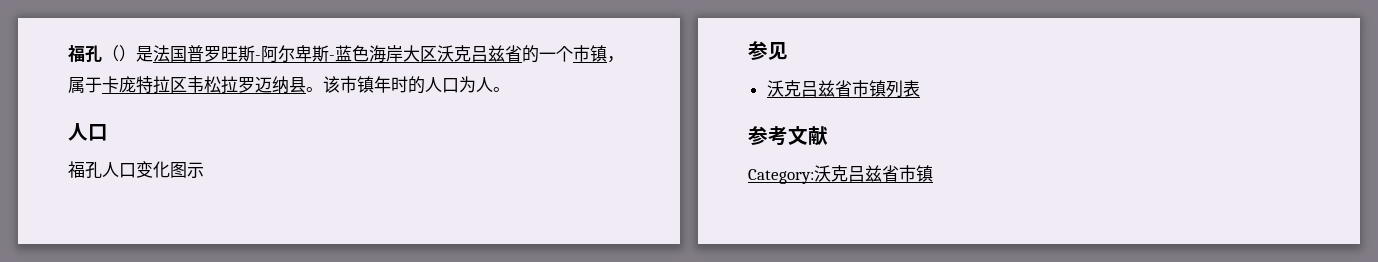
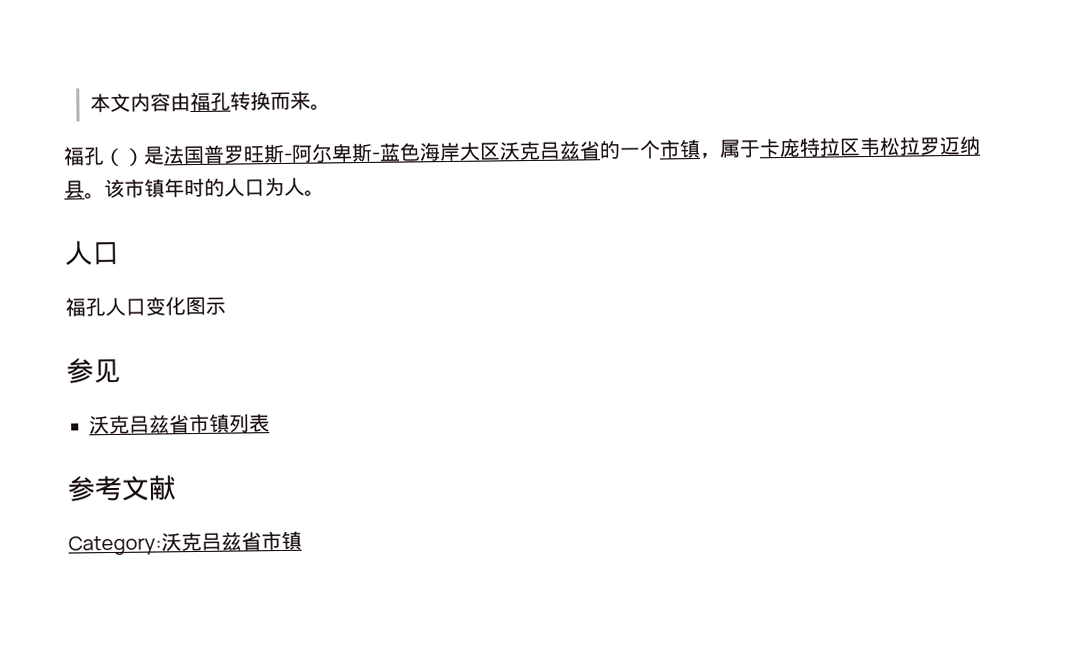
(68, 53) none -> [90,90,332,113] 本文内容由福孔转换而来。 //

